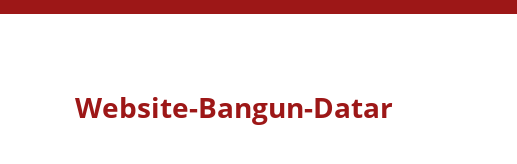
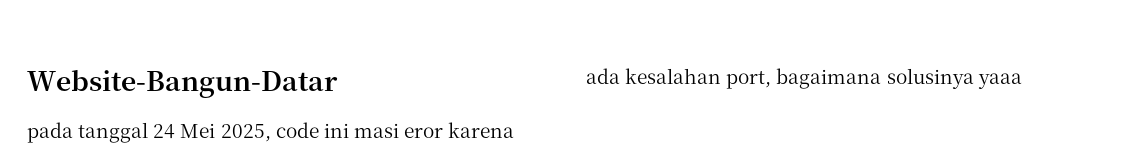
(393, 111) none -> [27,122,515,143] [586,68,1022,89] // pada tanggal 24 Mei 2025, code ini masi eror karena ada kesalahan port, bagaimana solusinya yaaa

